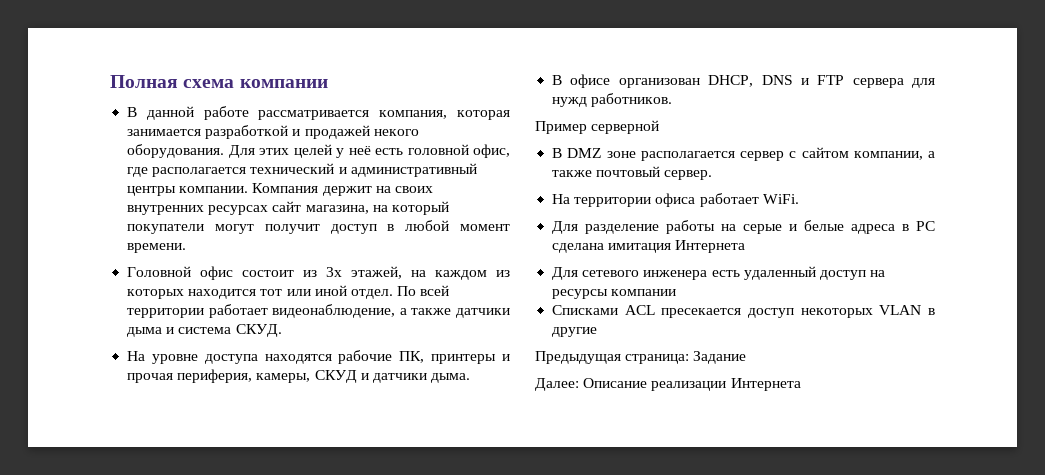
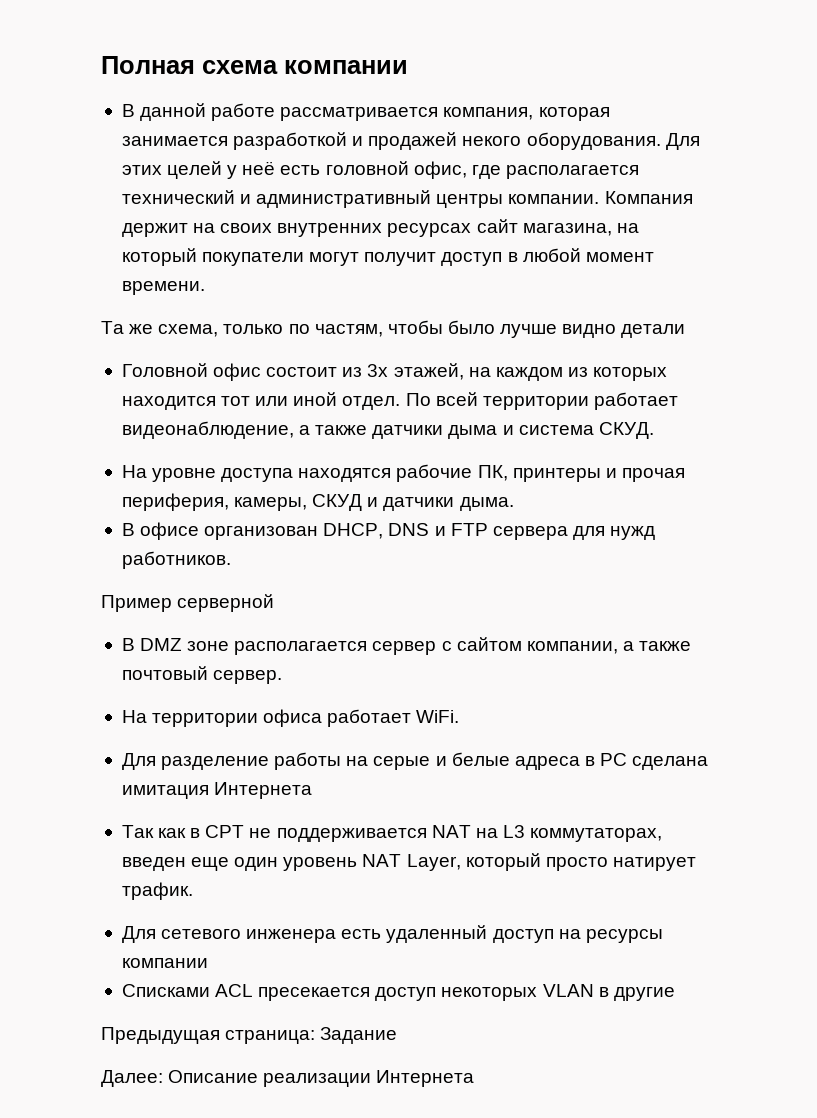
(187, 248) none -> [101,320,686,338] // Та же схема, только по частям, чтобы было лучше видно детали
(746, 246) none -> [121,825,663,842] [121,853,696,871] [121,882,193,900] // Так как в CPT не поддерживается NAT на L3 коммутаторах, введен еще один уровень NAT Layer, который просто натирует трафик.

